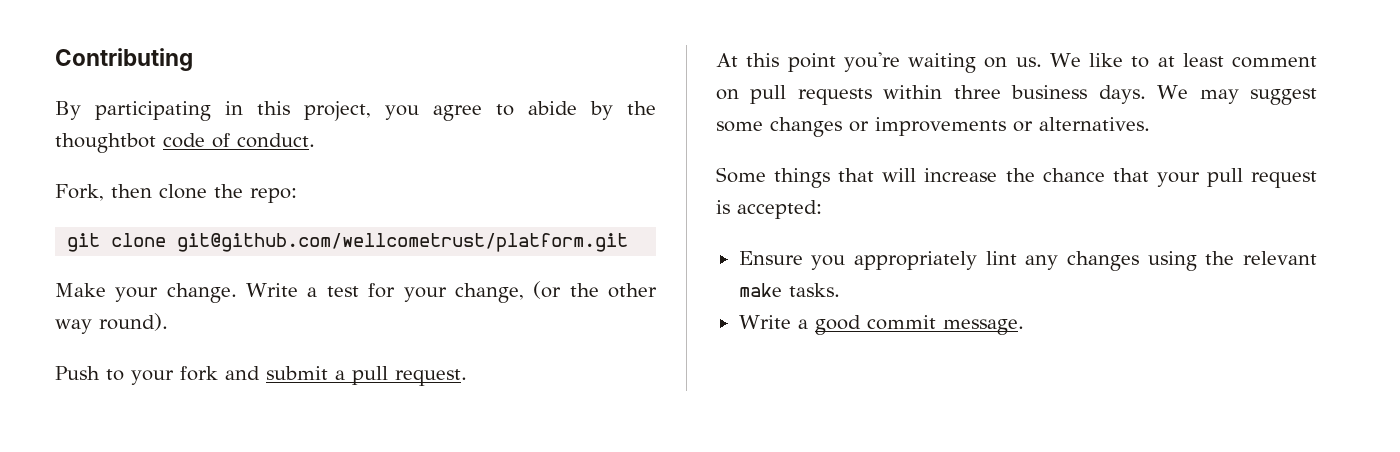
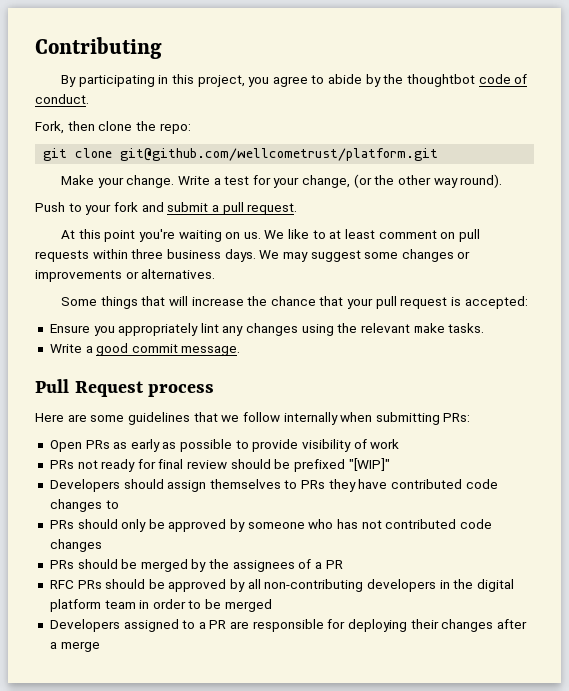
(1024, 327) none -> [35,379,215,397] [35,412,471,425] [49,439,400,452] [49,458,390,472] [49,479,498,492] [49,499,119,512] [49,519,492,532] [49,539,102,552] [49,559,343,572] [49,579,514,592] [49,599,272,612] [49,619,527,632] [49,641,100,652] // Pull Request process // Here are some guidelines that we follow internally when submitting PRs: // Open PRs as early as possible to provide visibility of work // PRs not ready for final review should be prefixed "[WIP]" // Developers should assign themselves to PRs they have contributed code changes to // PRs should only be approved by someone who has not contributed code changes // PRs should be merged by the assignees of a PR // RFC PRs should be approved by all non-contributing developers in the digital platform team in order to be merged // Developers assigned to a PR are responsible for deploying their changes after a merge

